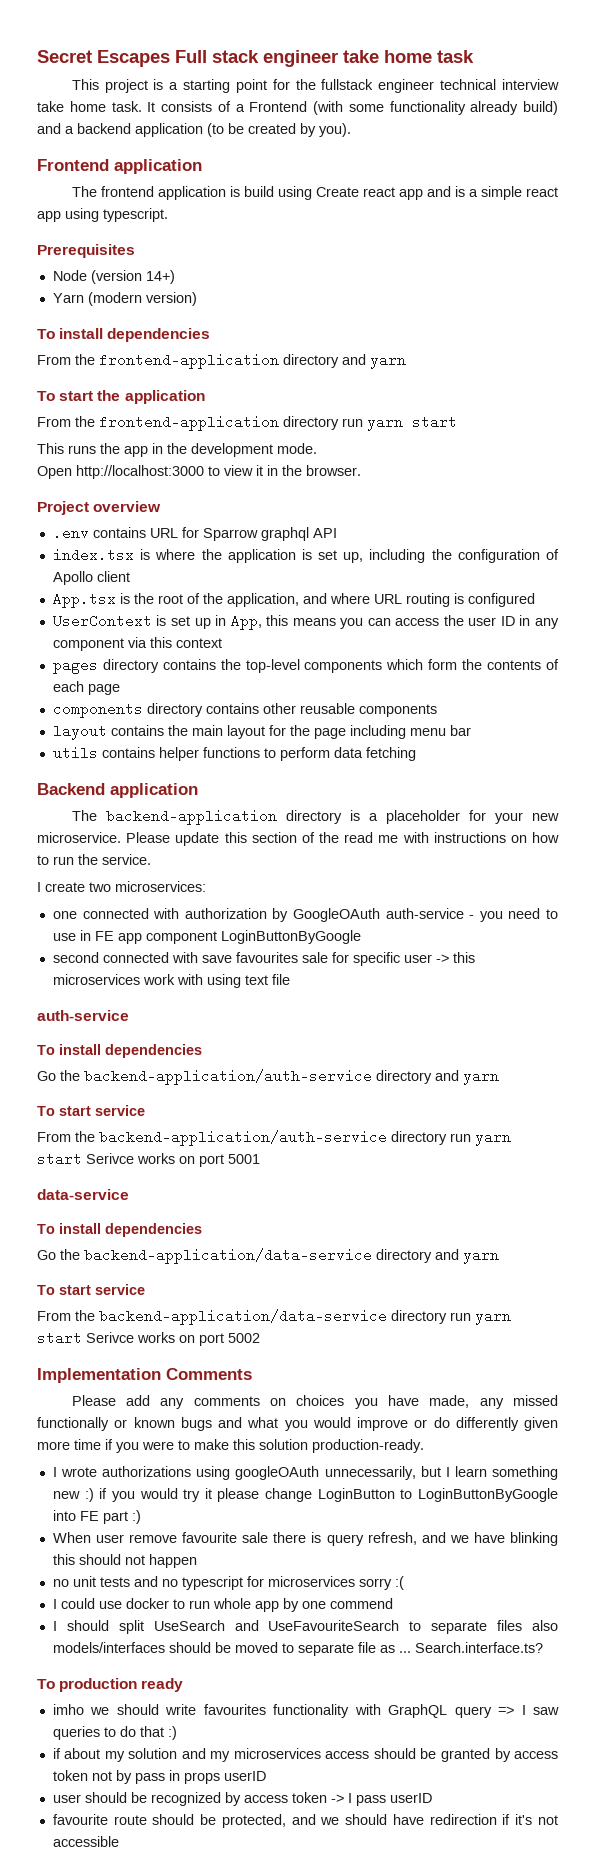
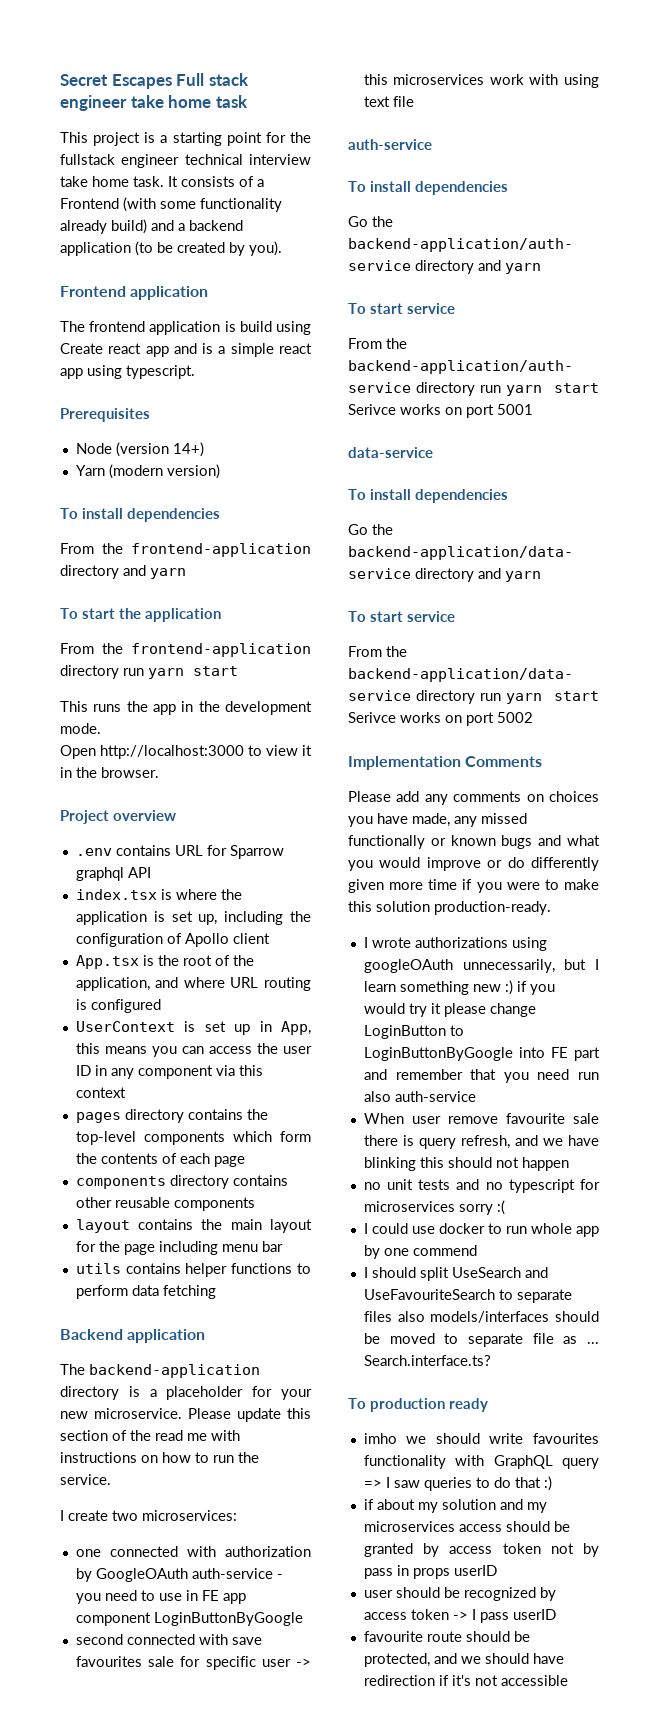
[131,1510,141,1524] :) -> [363,1069,599,1083] [363,1091,476,1102] and remember that you need run also auth-service

